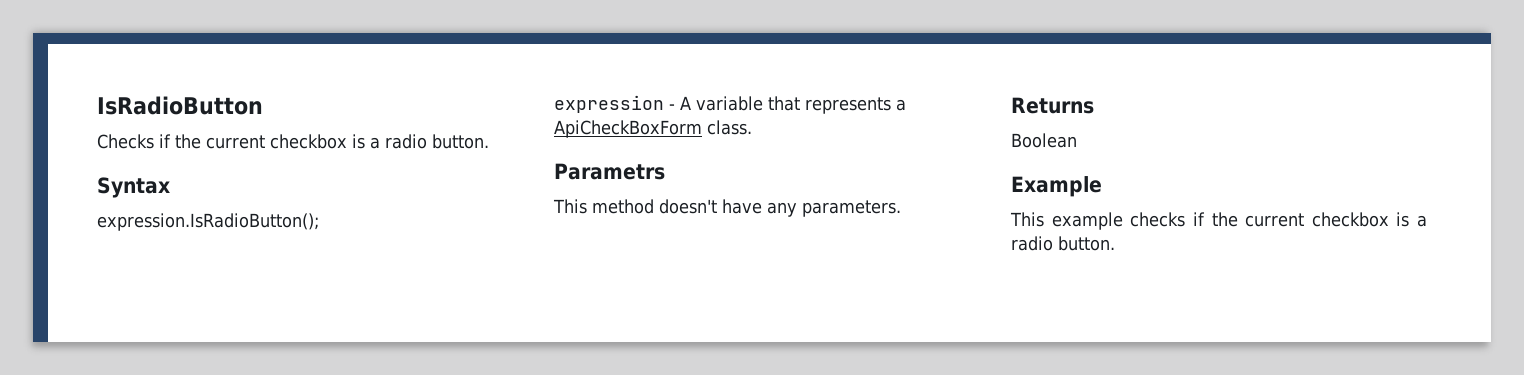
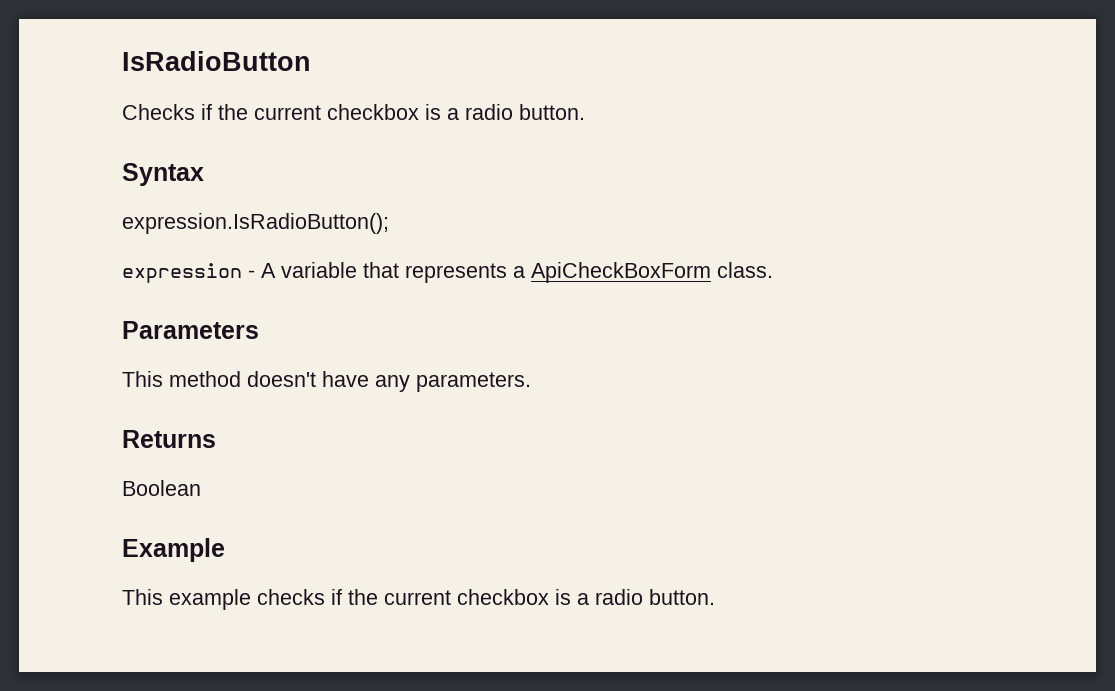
[554,163,665,180] Parametrs -> [122,321,259,339] Parameters

